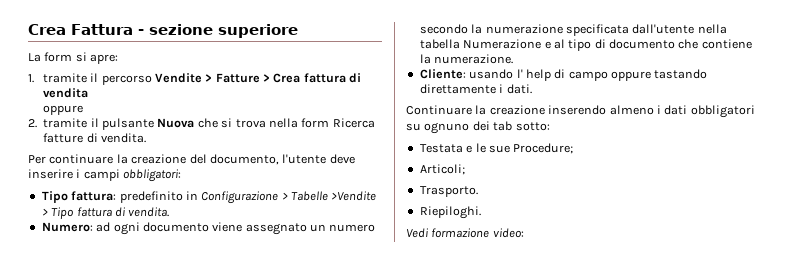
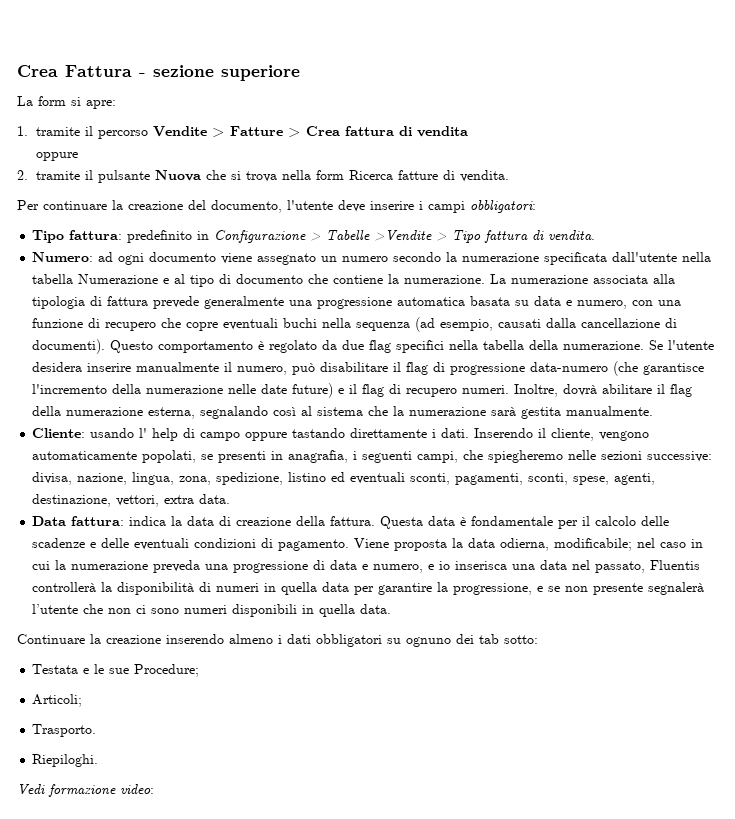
(514, 59) none -> [490,274,676,284] [32,296,682,309] [32,317,678,332] [32,339,715,354] [32,361,705,376] [32,383,693,398] [32,406,654,419] La numerazione associata alla tipologia di fattura prevede generalmente una progressione automatica basata su data e numero, con una funzione di recupero che copre eventuali buchi nella sequenza (ad esempio, causati dalla cancellazione di documenti). Questo comportamento è regolato da due flag specifici nella tabella della numerazione. Se l'utente desidera inserire manualmente il numero, può disabilitare il flag di progressione data-numero (che garantisce l'incremento della numerazione nelle date future) e il flag di recupero numeri. Inoltre, dovrà abilitare il flag della numerazione esterna, segnalando così al sistema che la numerazione sarà gestita manualmente.
(532, 89) none -> [474,428,650,441] [32,450,713,463] [32,472,656,485] [32,494,231,507] [32,516,670,529] [32,538,704,551] [32,560,701,573] [32,582,705,595] [32,604,392,617] Inserendo il cliente, vengono automaticamente popolati, se presenti in anagrafia, i seguenti campi, che spiegheremo nelle sezioni successive: divisa, nazione, lingua, zona, spedizione, listino ed eventuali sconti, pagamenti, sconti, spese, agenti, destinazione, vettori, extra data. // Data fattura: indica la data di creazione della fattura. Questa data è fondamentale per il calcolo delle scadenze e delle eventuali condizioni di pagamento. Viene proposta la data odierna, modificabile; nel caso in cui la numerazione preveda una progressione di data e numero, e io inserisca una data nel passato, Fluentis controllerà la disponibilità di numeri in quella data per garantire la progressione, e se non presente segnalerà l’utente che non ci sono numeri disponibili in quella data.

